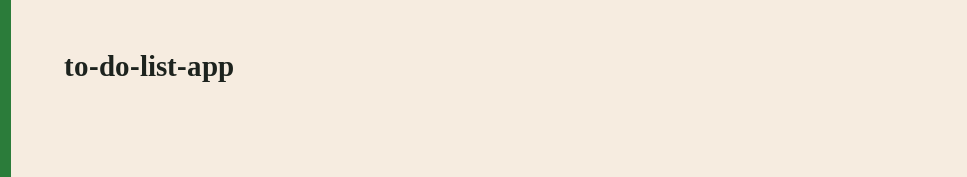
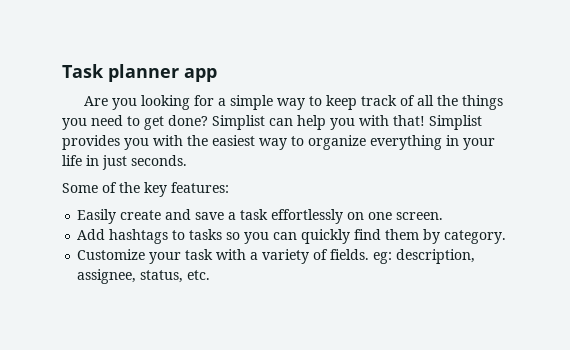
[64,55,234,82] to-do-list-app -> [62,64,217,82] [83,95,503,110] [62,115,482,130] [62,135,495,150] [62,155,187,170] [62,182,229,197] [77,209,444,224] [77,229,507,244] [77,249,476,264] [77,269,211,284] Task planner app // Are you looking for a simple way to keep track of all the things you need to get done? Simplist can help you with that! Simplist provides you with the easiest way to organize everything in your life in just seconds. // Some of the key features: // Easily create and save a task effortlessly on one screen. // Add hashtags to tasks so you can quickly find them by category. // Customize your task with a variety of fields. eg: description, assignee, status, etc.

